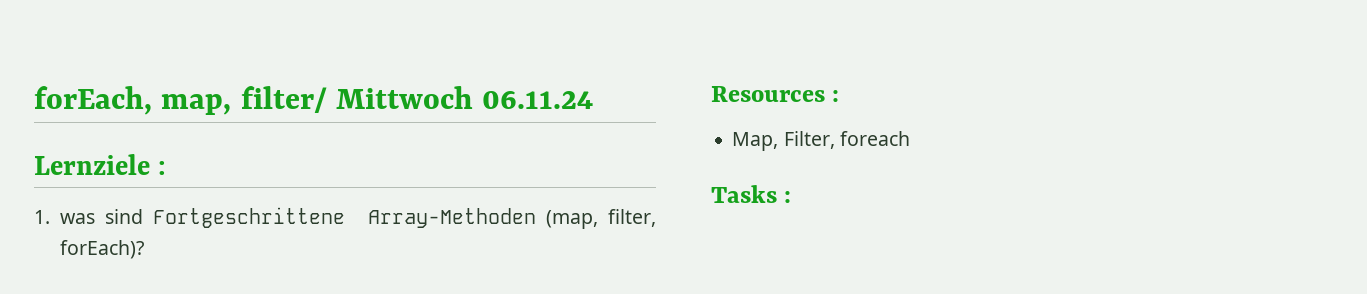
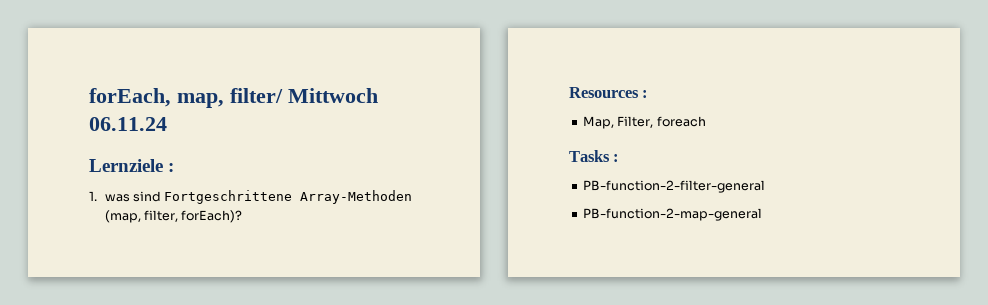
(792, 197) none -> [582,180,765,193] [582,208,762,221] // PB-function-2-filter-general // PB-function-2-map-general

